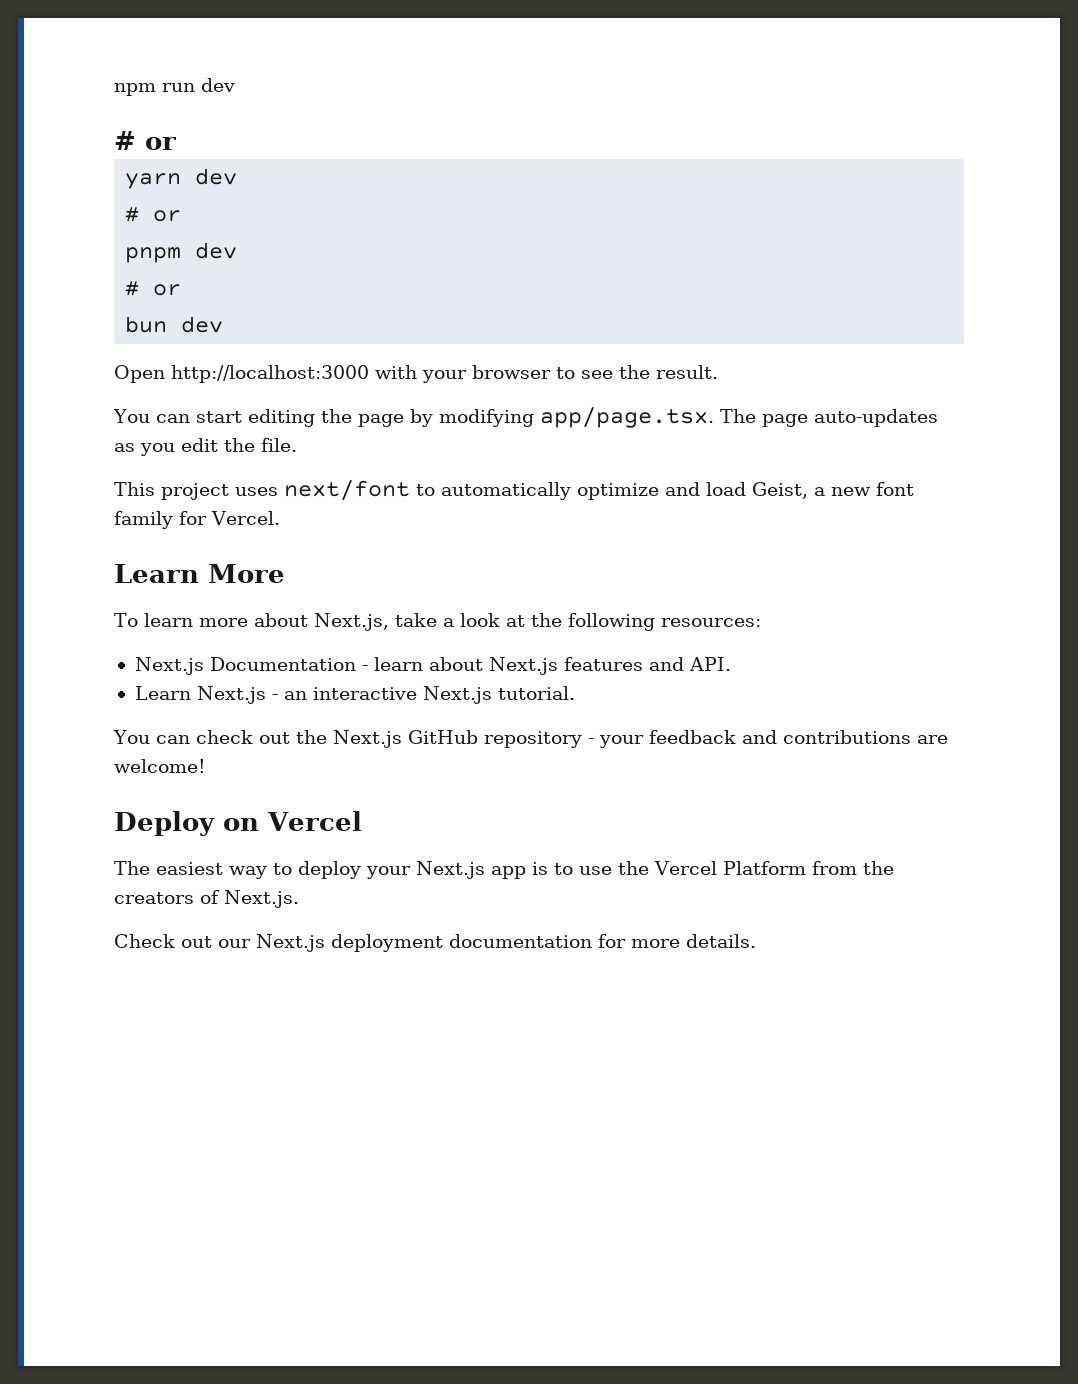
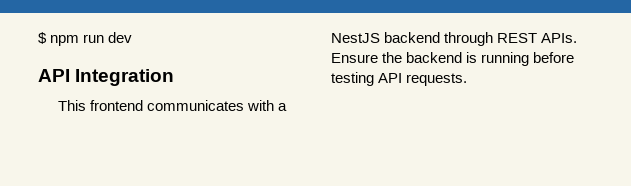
(114, 89) none -> [38,32,47,44] $
[114,131,176,150] [125,168,238,189] [125,207,182,222] [125,242,238,263] [125,281,182,296] [125,316,224,333] [114,365,718,383] [113,407,938,428] [114,438,297,456] [114,480,914,501] [114,511,280,529] [114,564,285,583] [114,613,761,631] [134,657,731,675] [134,686,575,704] [113,730,948,748] [114,759,206,773] [114,811,362,836] [114,861,894,879] [114,890,299,908] [114,934,756,952] # or // yarn dev // # or // pnpm dev // # or // bun dev // Open http://localhost:3000 with your browser to see the result. // You can start editing the page by modifying app/page.tsx. The page auto-updates as you edit the file. // This project uses next/font to automatically optimize and load Geist, a new font family for Vercel. // Learn More // To learn more about Next.js, take a look at the following resources: // Next.js Documentation - learn about Next.js features and API. // Learn Next.js - an interactive Next.js tutorial. // You can check out the Next.js GitHub repository - your feedback and contributions are welcome! // Deploy on Vercel // The easiest way to deploy your Next.js app is to use the Vercel Platform from the creators of Next.js. // Check out our Next.js deployment documentation for more details. -> [38,69,175,86] [57,100,287,111] [331,32,578,46] [331,52,575,66] [331,72,468,86] API Integration // This frontend communicates with a NestJS backend through REST APIs. Ensure the backend is running before testing API requests.

